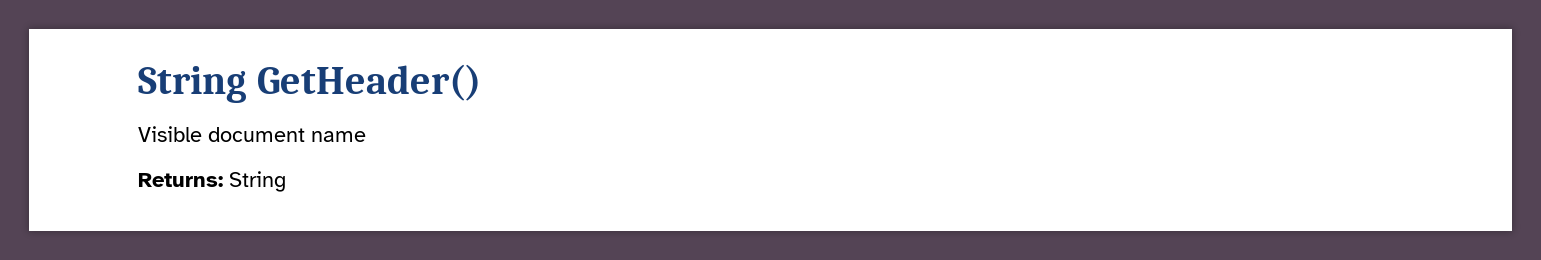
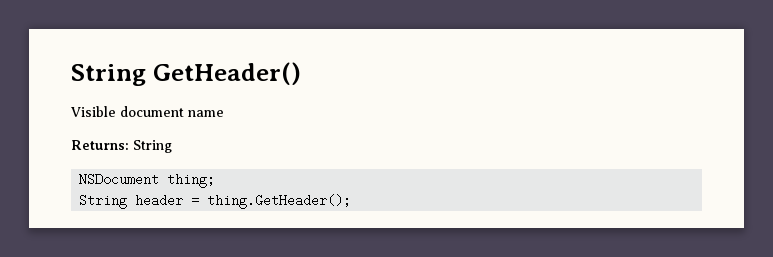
(286, 181) none -> [79,173,216,188] [79,194,352,209] // NSDocument thing; // String header = thing.GetHeader();

